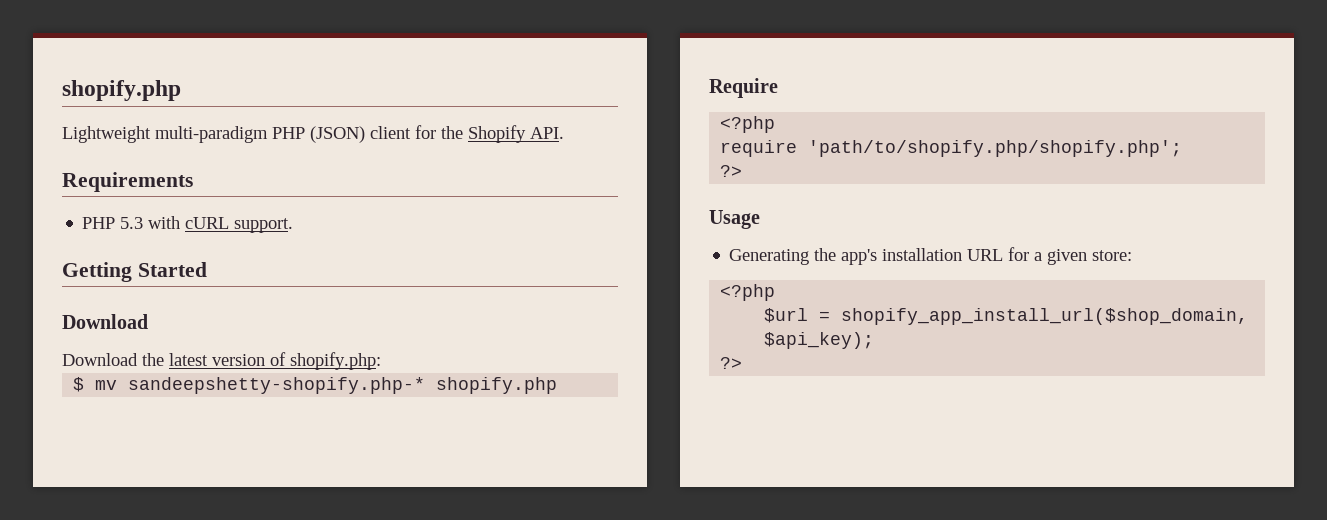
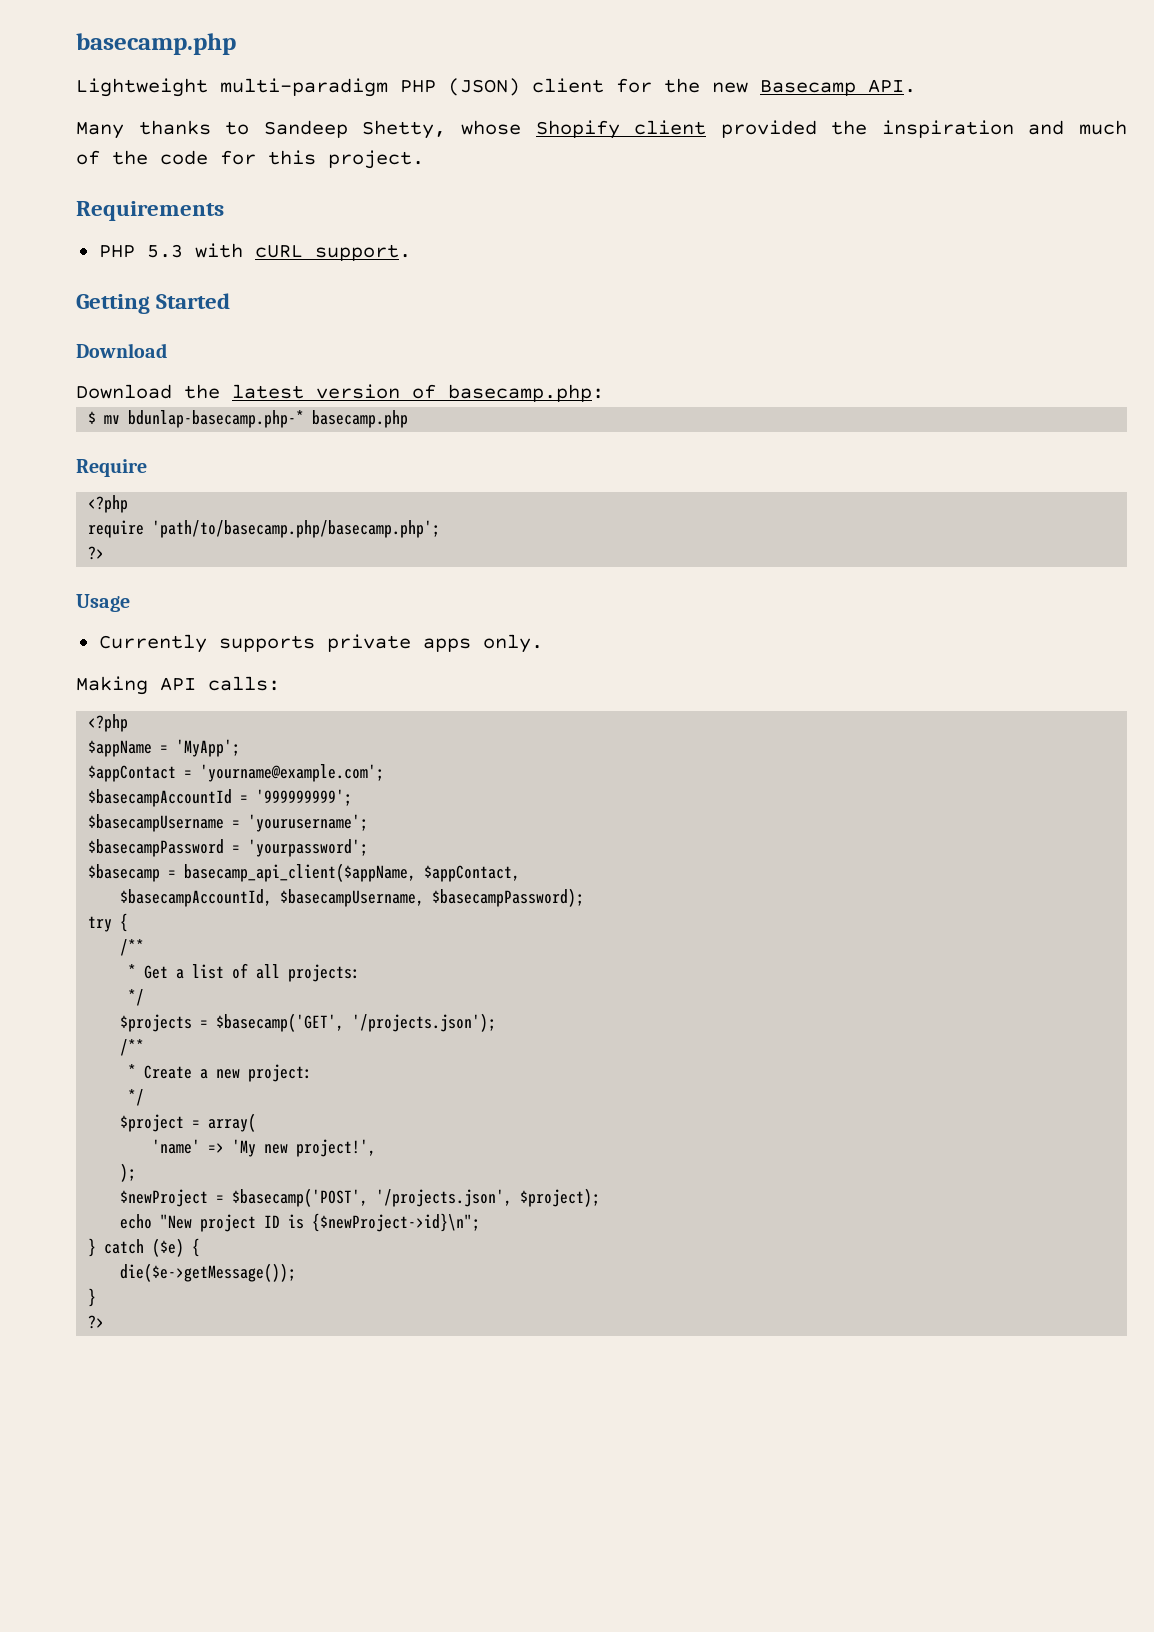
[62,80,181,101] shopify.php -> [76,33,236,55] basecamp.php
[468,125,564,143] Shopify API. -> [712,79,916,96] [76,120,1128,139] [76,150,424,169] new Basecamp API. // Many thanks to Sandeep Shetty, whose Shopify client provided the inspiration and much of the code for this project.
[290,352,381,370] shopify.php: -> [448,384,604,402] basecamp.php:
[128,377,558,394] sandeepshetty-shopify.php-* shopify.php -> [128,410,409,428] bdunlap-basecamp.php-* basecamp.php
[808,140,1183,157] 'path/to/shopify.php/shopify.php'; -> [152,520,441,538] 'path/to/basecamp.php/basecamp.php';
[729,247,1133,265] [720,284,776,301] [764,308,1249,325] [764,332,875,349] Generating the app's installation URL for a given store: // <?php // $url = shopify_app_install_url($shop_domain, $api_key); -> [98,634,543,653] [76,676,280,695] [88,714,129,732] [88,739,241,757] [88,764,385,782] [88,789,353,807] [88,814,369,832] [88,839,369,857] [88,863,521,882] [120,888,585,907] [88,913,129,932] [120,939,145,956] [128,963,361,982] [128,989,145,1006] [120,1013,497,1032] [120,1039,145,1056] [128,1064,313,1082] [128,1089,145,1106] [120,1113,257,1132] [152,1139,377,1157] [120,1163,137,1182] [120,1188,601,1207] [120,1213,481,1232] [88,1238,201,1257] [120,1263,297,1282] [88,1288,97,1307] Currently supports private apps only. // Making API calls: // <?php // $appName = 'MyApp'; // $appContact = 'yourname@example.com'; // $basecampAccountId = '999999999'; // $basecampUsername = 'yourusername'; // $basecampPassword = 'yourpassword'; // $basecamp = basecamp_api_client($appName, $appContact, // $basecampAccountId, $basecampUsername, $basecampPassword); // try { // /** // * Get a list of all projects: // */ // $projects = $basecamp('GET', '/projects.json'); // /** // * Create a new project: // */ // $project = array( // 'name' => 'My new project!', // ); // $newProject = $basecamp('POST', '/projects.json', $project); // echo "New project ID is {$newProject->id}\n"; // } catch ($e) { // die($e->getMessage()); // }

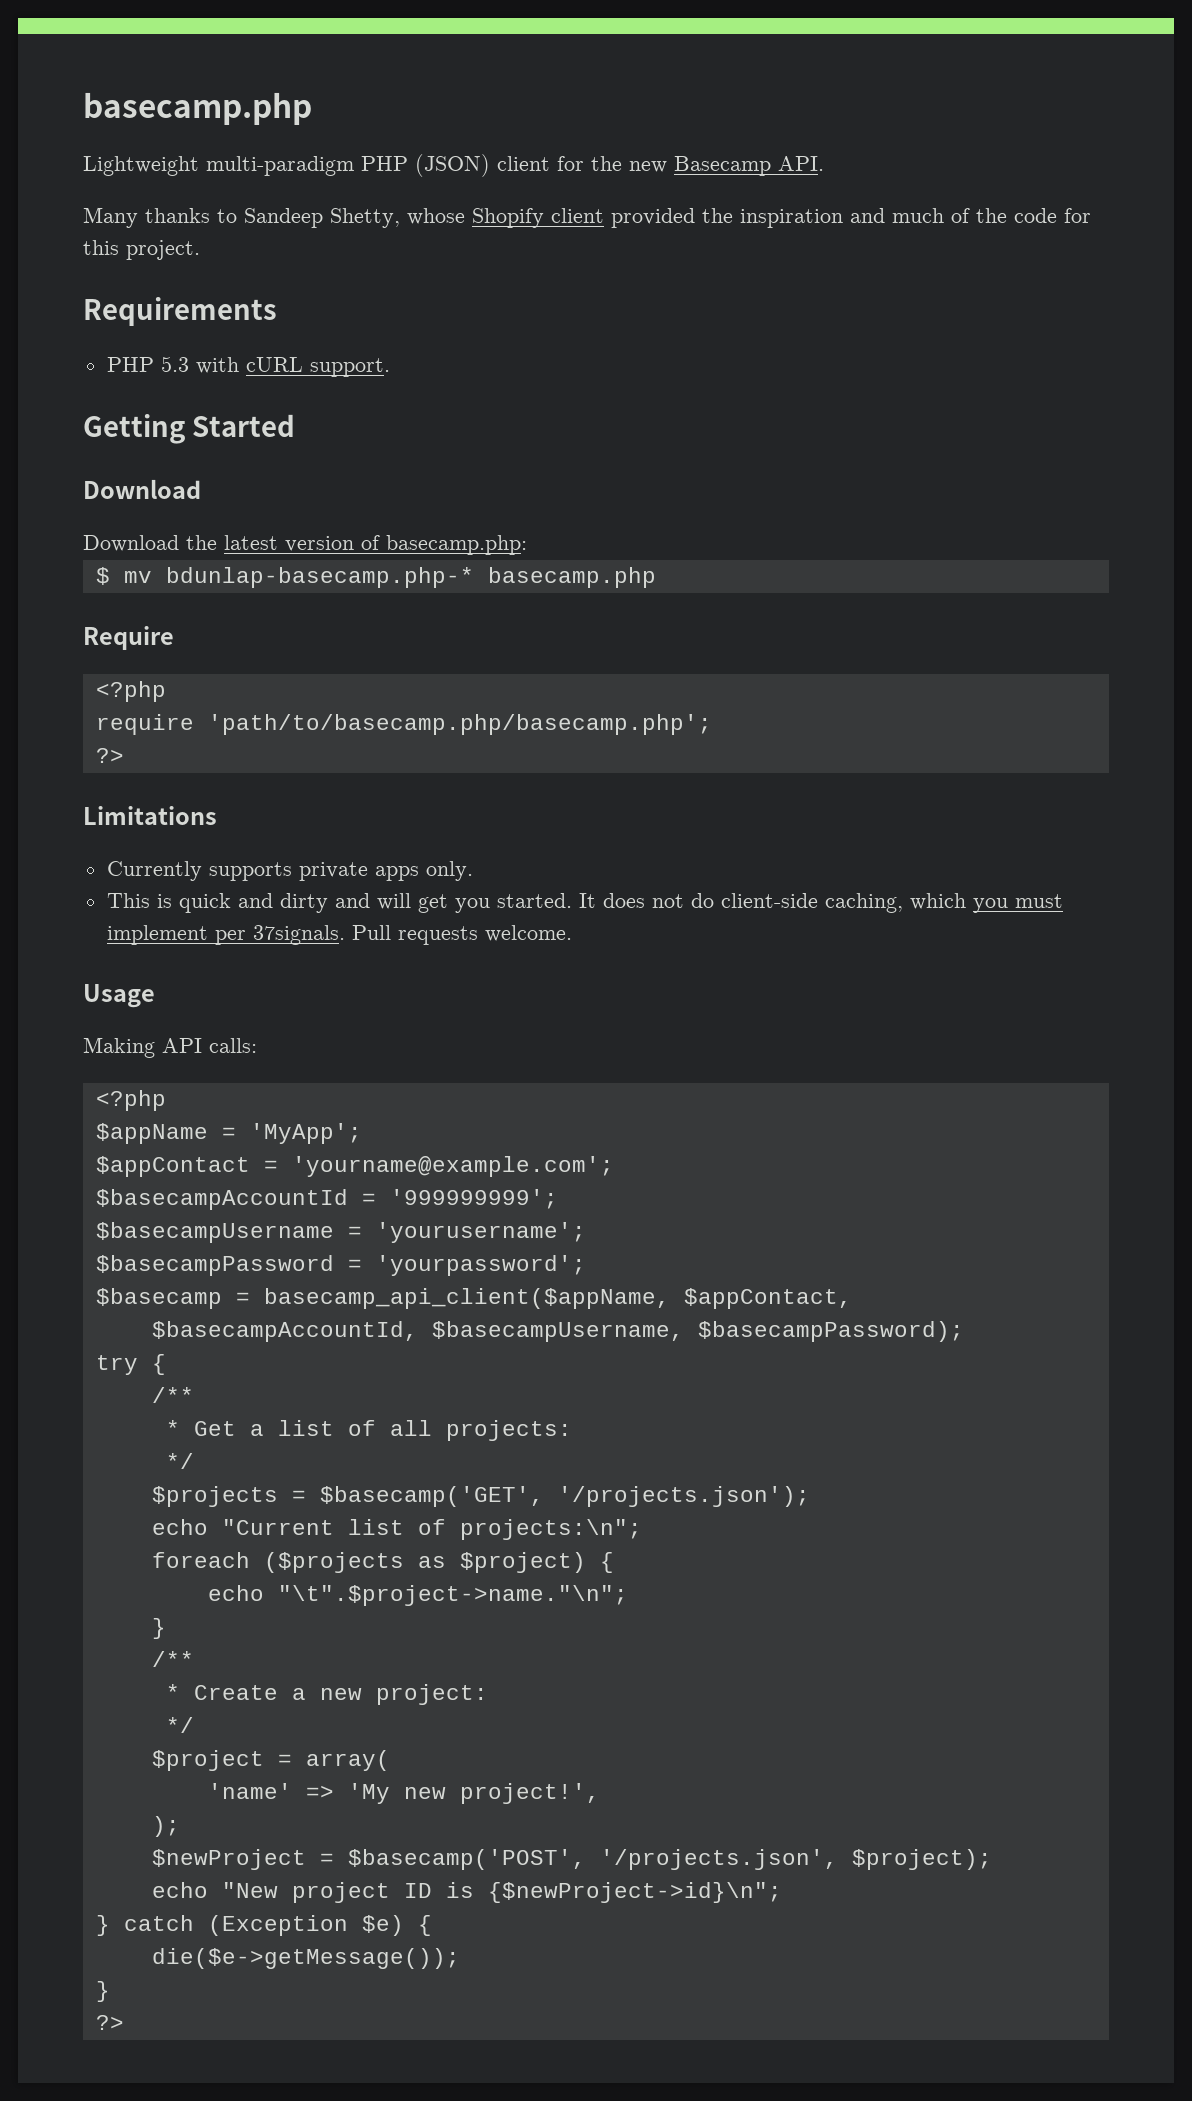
[76,594,130,612] Usage -> [83,806,217,825] Limitations
(543, 643) none -> [106,893,1063,913] [106,925,572,945] [83,984,155,1008] // This is quick and dirty and will get you started. It does not do client-side caching, which you must implement per 37signals. Pull requests welcome. // Usage
(497, 1022) none -> [151,1519,642,1540] [151,1552,614,1573] [207,1585,628,1606] [151,1618,166,1639] // echo "Current list of projects:\n"; // foreach ($projects as $project) { // echo "\t".$project->name."\n"; // }
[152,1238,185,1257] ($e) -> [207,1915,404,1936] (Exception $e)

